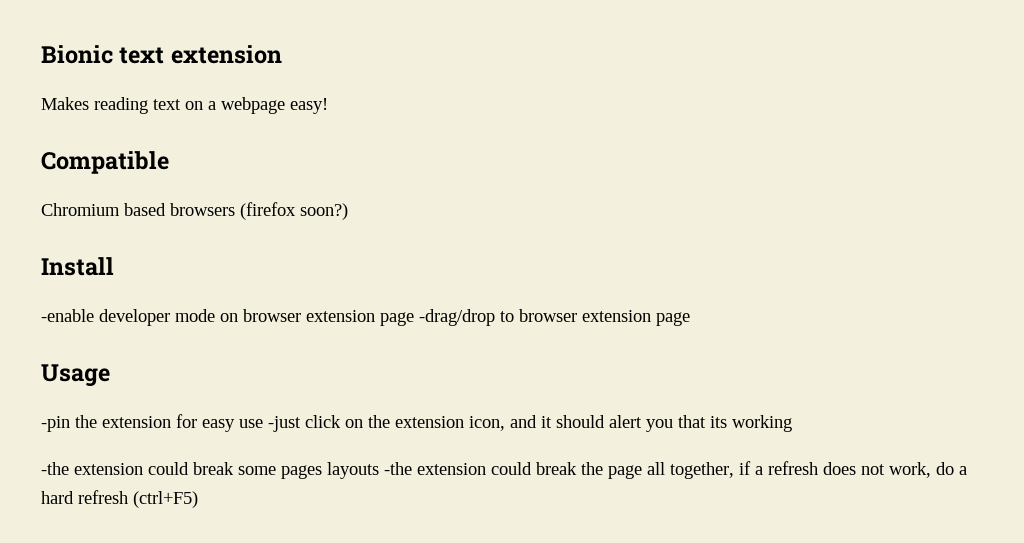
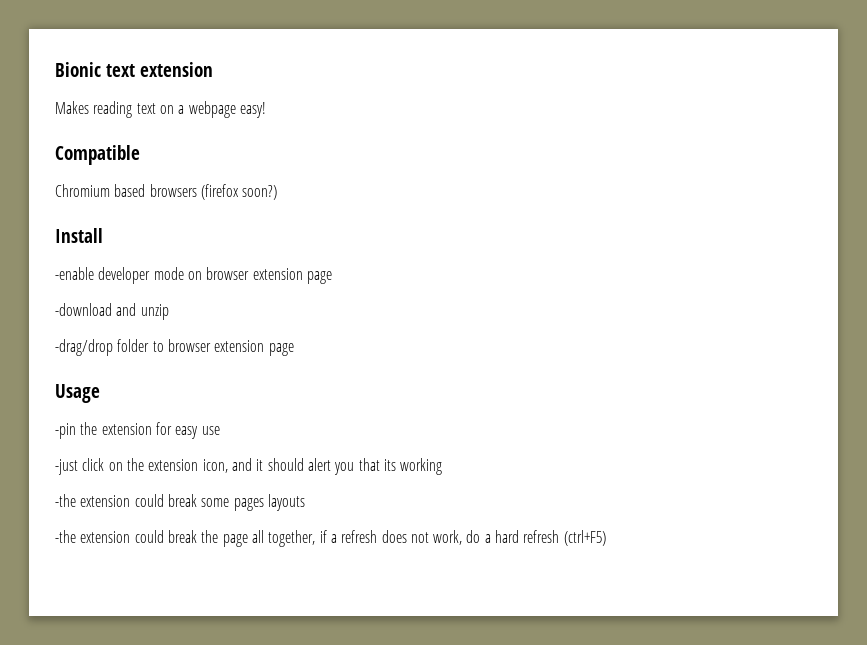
[419,309,495,326] -drag/drop -> [55,303,169,320] [55,339,150,356] // -download and unzip // -drag/drop folder
(263, 423) none -> (220, 430) //
(379, 470) none -> (305, 502) //

